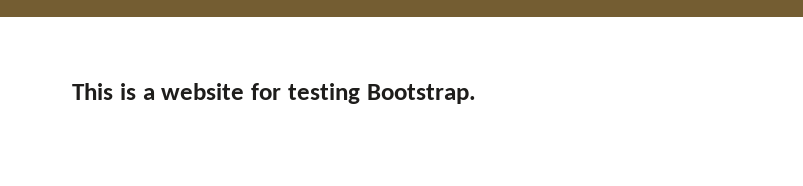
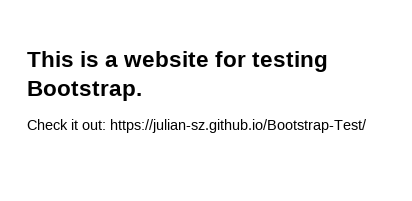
(476, 94) none -> [27,119,367,133] // Check it out: https://julian-sz.github.io/Bootstrap-Test/

